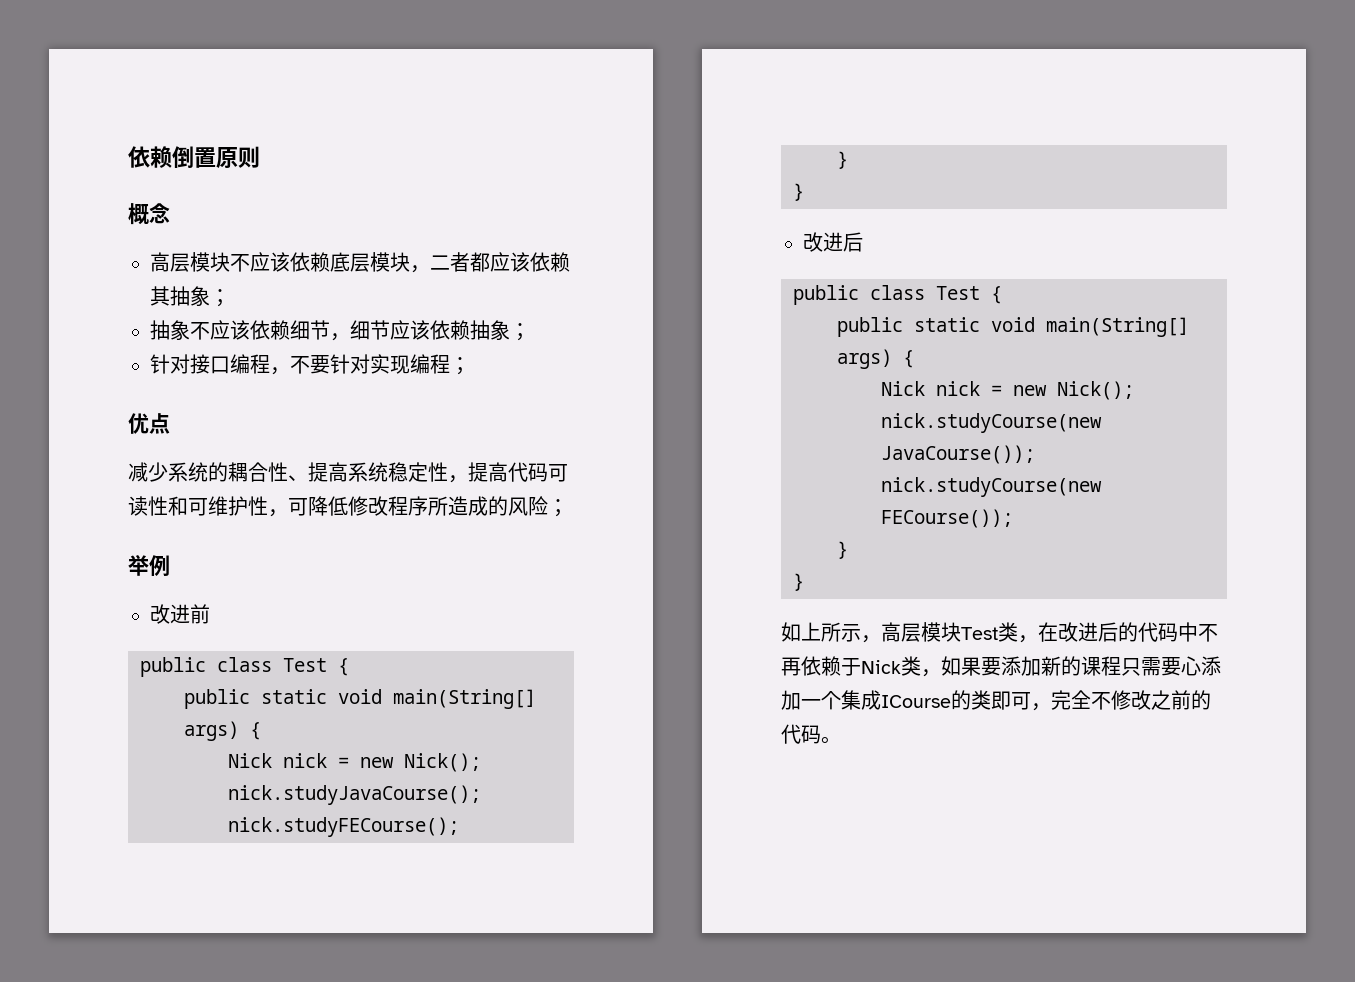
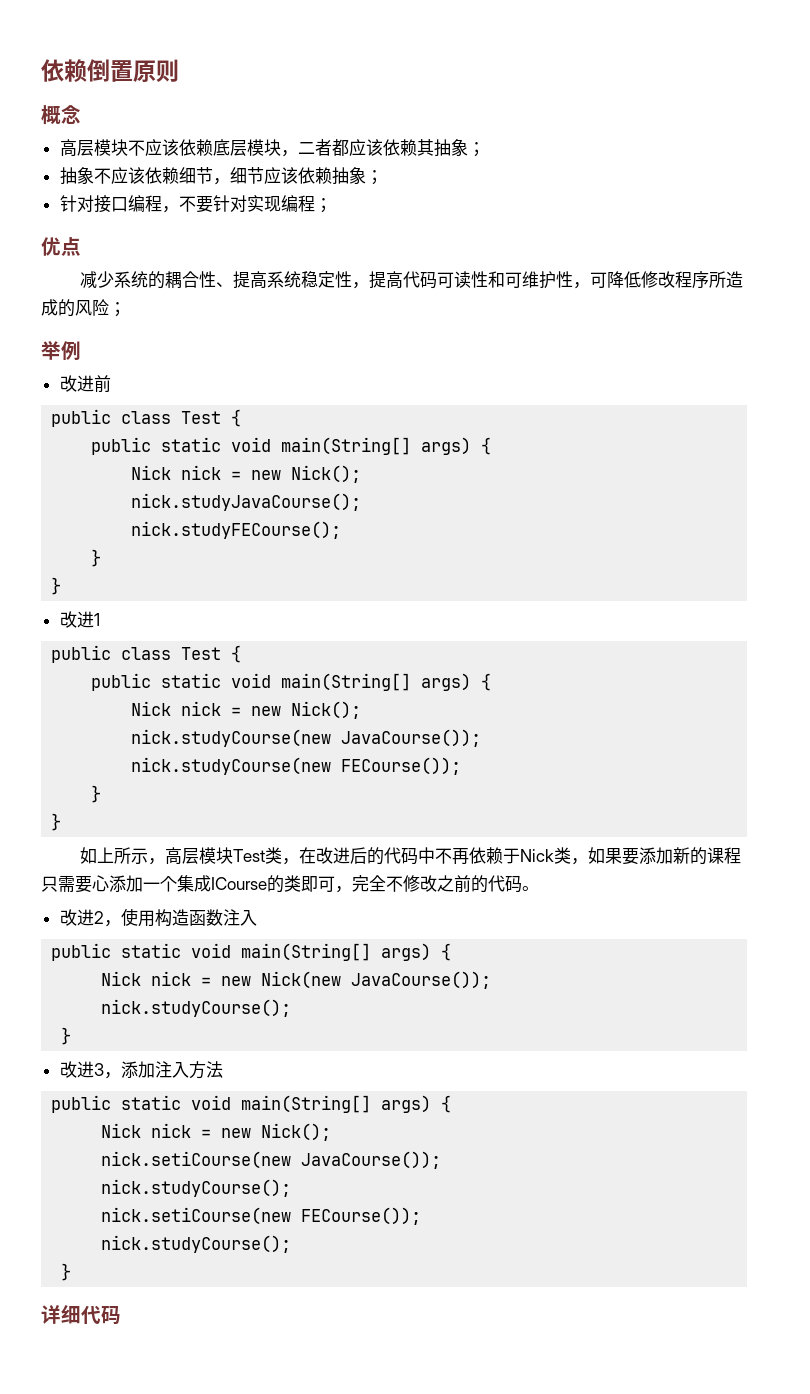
[843,232,863,252] 后 -> [93,613,100,626] 1
(841, 740) none -> [59,908,257,927] [51,943,452,961] [101,971,492,989] [101,999,292,1017] [61,1027,72,1045] [59,1061,223,1079] [51,1095,452,1113] [101,1123,332,1141] [101,1151,442,1169] [101,1179,292,1197] [101,1207,422,1225] [101,1235,292,1253] [61,1263,72,1281] [41,1305,121,1325] // 改进2，使用构造函数注入 // public static void main(String[] args) { // Nick nick = new Nick(new JavaCourse()); // nick.studyCourse(); // } // 改进3，添加注入方法 // public static void main(String[] args) { // Nick nick = new Nick(); // nick.setiCourse(new JavaCourse()); // nick.studyCourse(); // nick.setiCourse(new FECourse()); // nick.studyCourse(); // } // 详细代码

